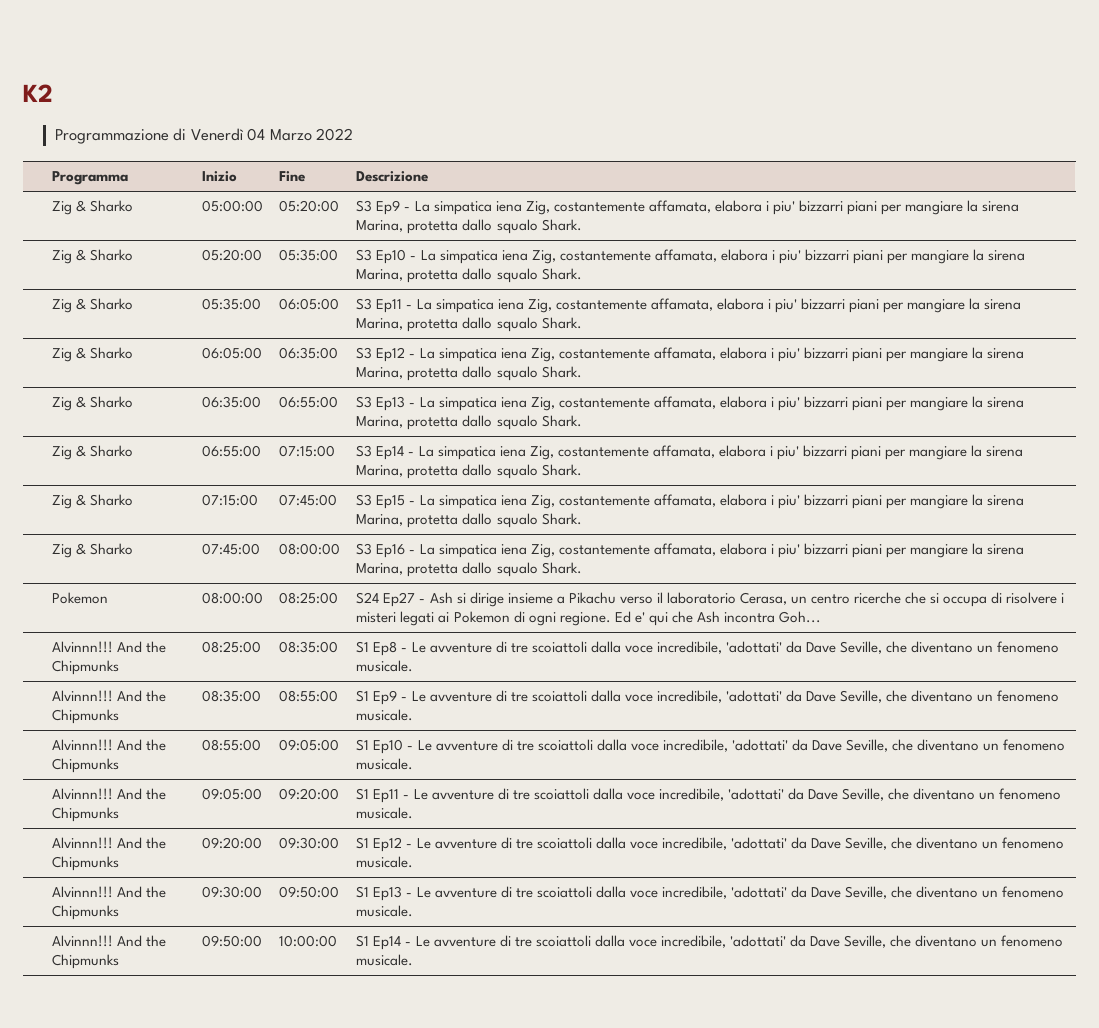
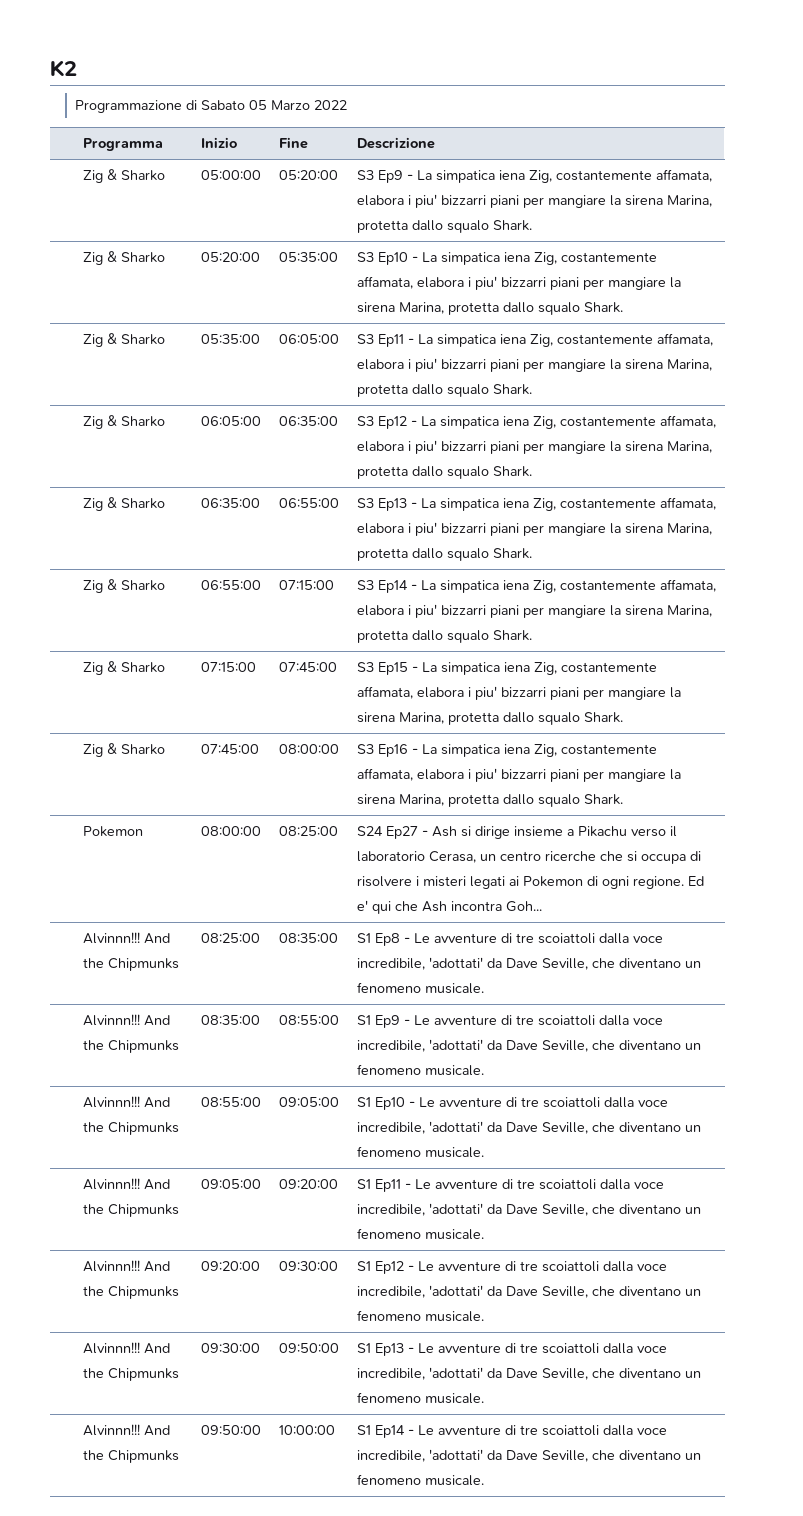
[190,128,266,141] Venerdì 04 -> [200,100,267,110] Sabato 05

